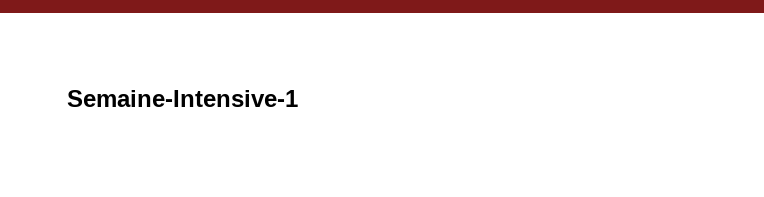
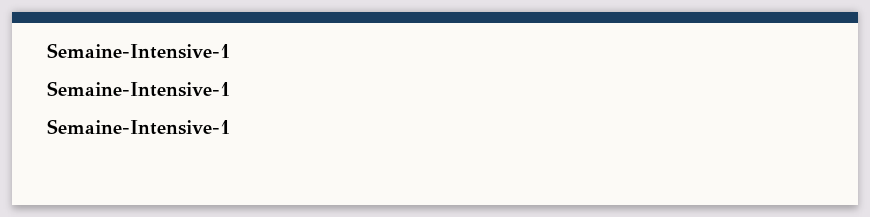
[67,90,298,107] Semaine-Intensive-1 -> [47,43,230,59] [47,81,230,97] [47,119,230,135] Semaine-Intensive-1 // Semaine-Intensive-1 // Semaine-Intensive-1

